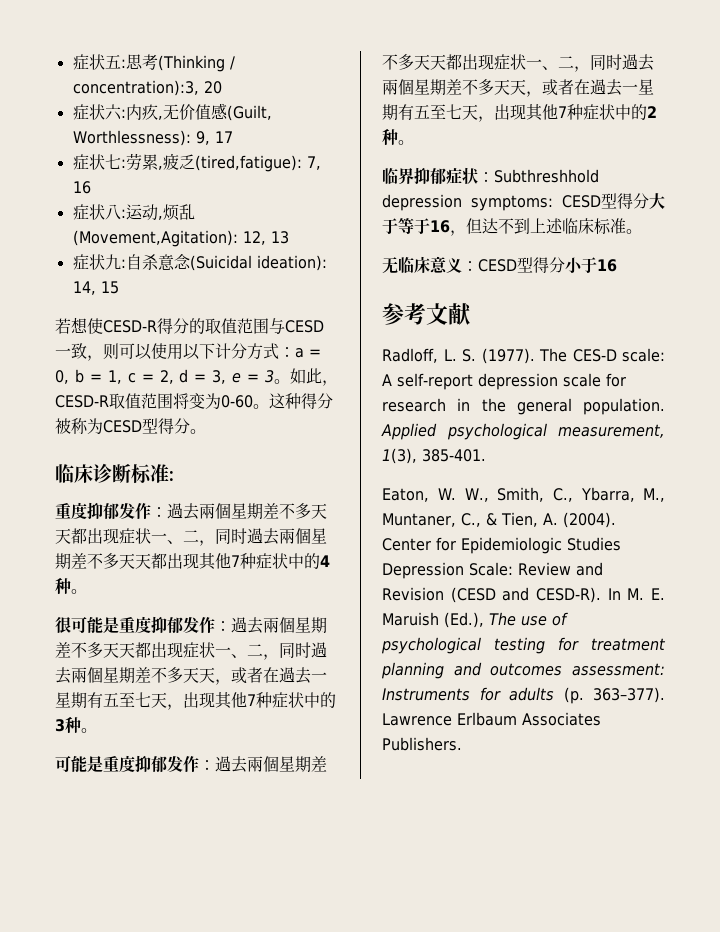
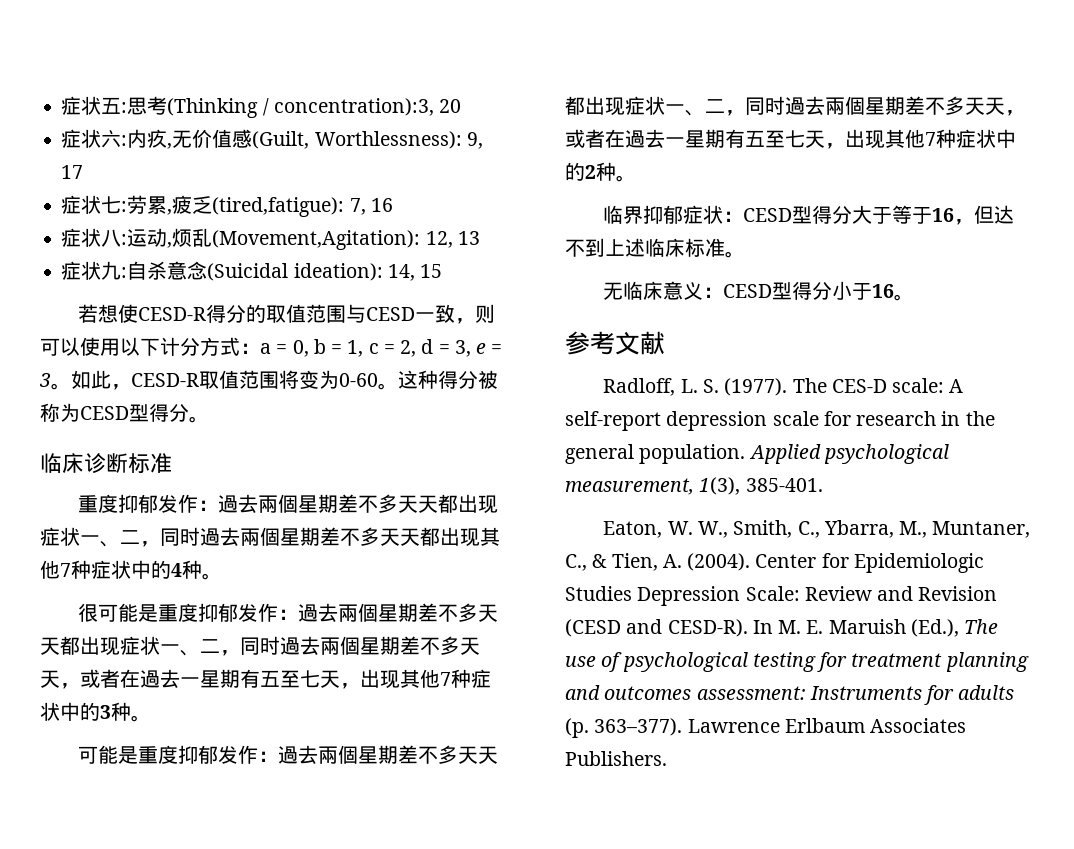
[169,471,174,481] : -> (172, 463) none
[494,169,599,183] [382,194,553,211] Subthreshhold depression symptoms: -> (744, 216) none
(617, 265) none -> [894,294,915,301] 。

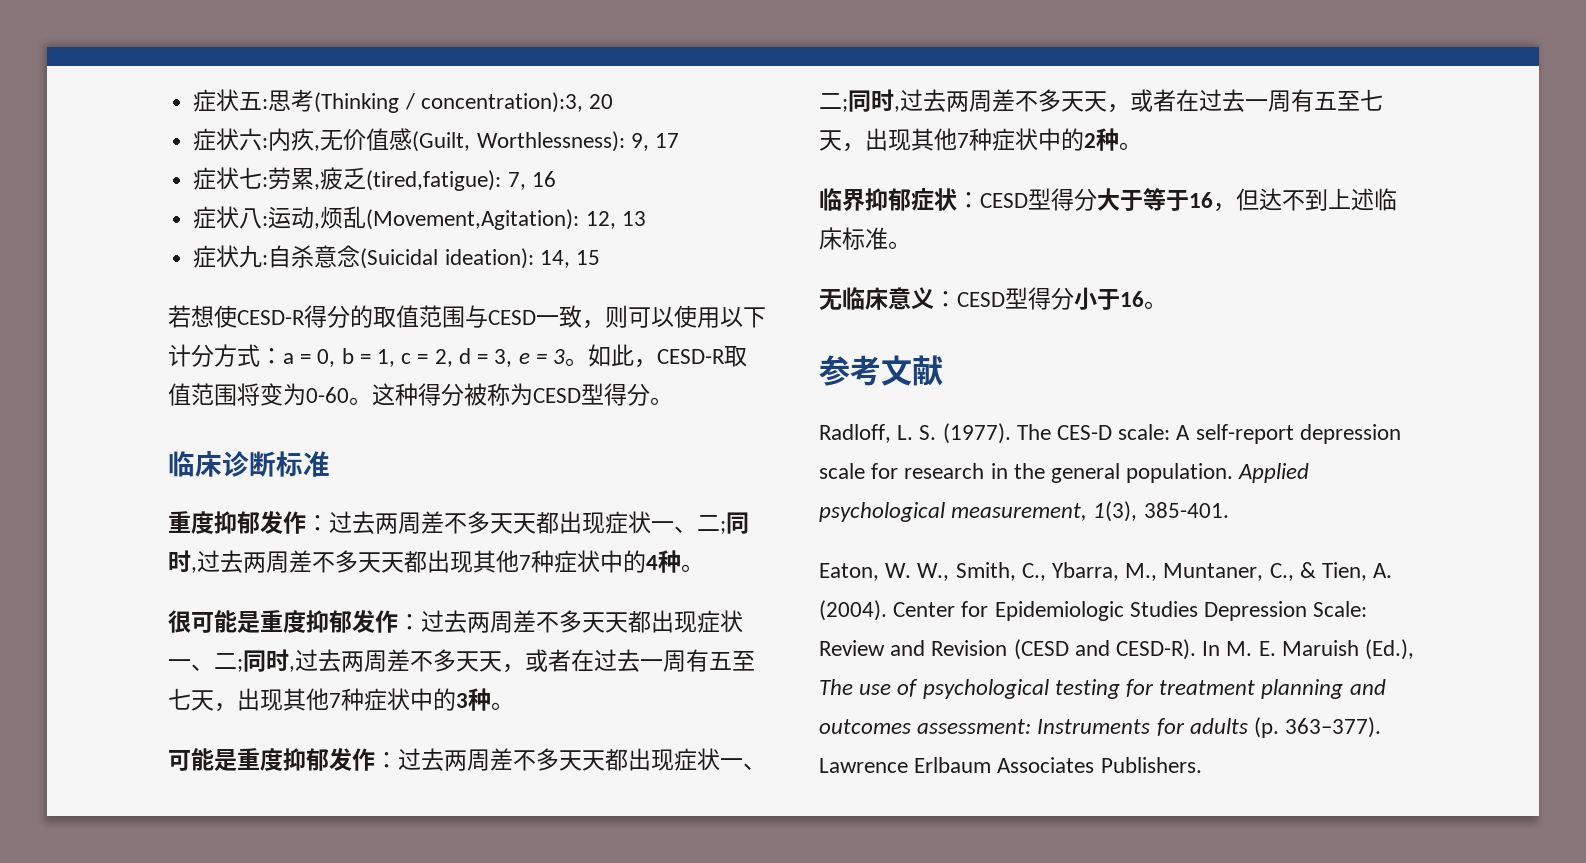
[218,494,499,514] [40,527,320,547] 過去兩個星期差不多天天都出现症状一、二，同时過去兩個星期 -> [329,511,749,534] [168,550,289,573] 过去两周差不多天天都出现症状一、二;同时,过去两周
[298,603,499,622] [40,636,480,656] [40,669,240,689] 過去兩個星期差不多天天都出现症状一、二，同时過去兩個星期差不多天天，或者在過去一星期 -> [421,610,743,633] [168,649,686,673] 过去两周差不多天天都出现症状一、二;同时,过去两周差不多天天，或者在过去一周
[278,745,499,764] [565,96,1025,116] [565,129,725,148] 過去兩個星期差不多天天都出现症状一、二，同时過去兩個星期差不多天天，或者在過去一星期 -> [398,748,766,771] [819,89,1291,113] 过去两周差不多天天都出现症状一、二;同时,过去两周差不多天天，或者在过去一周

